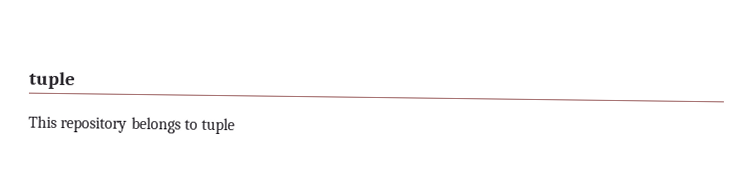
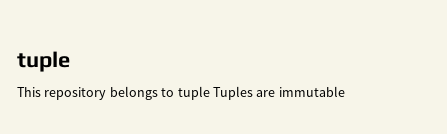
(236, 126) none -> [212,86,345,100] Tuples are immutable

